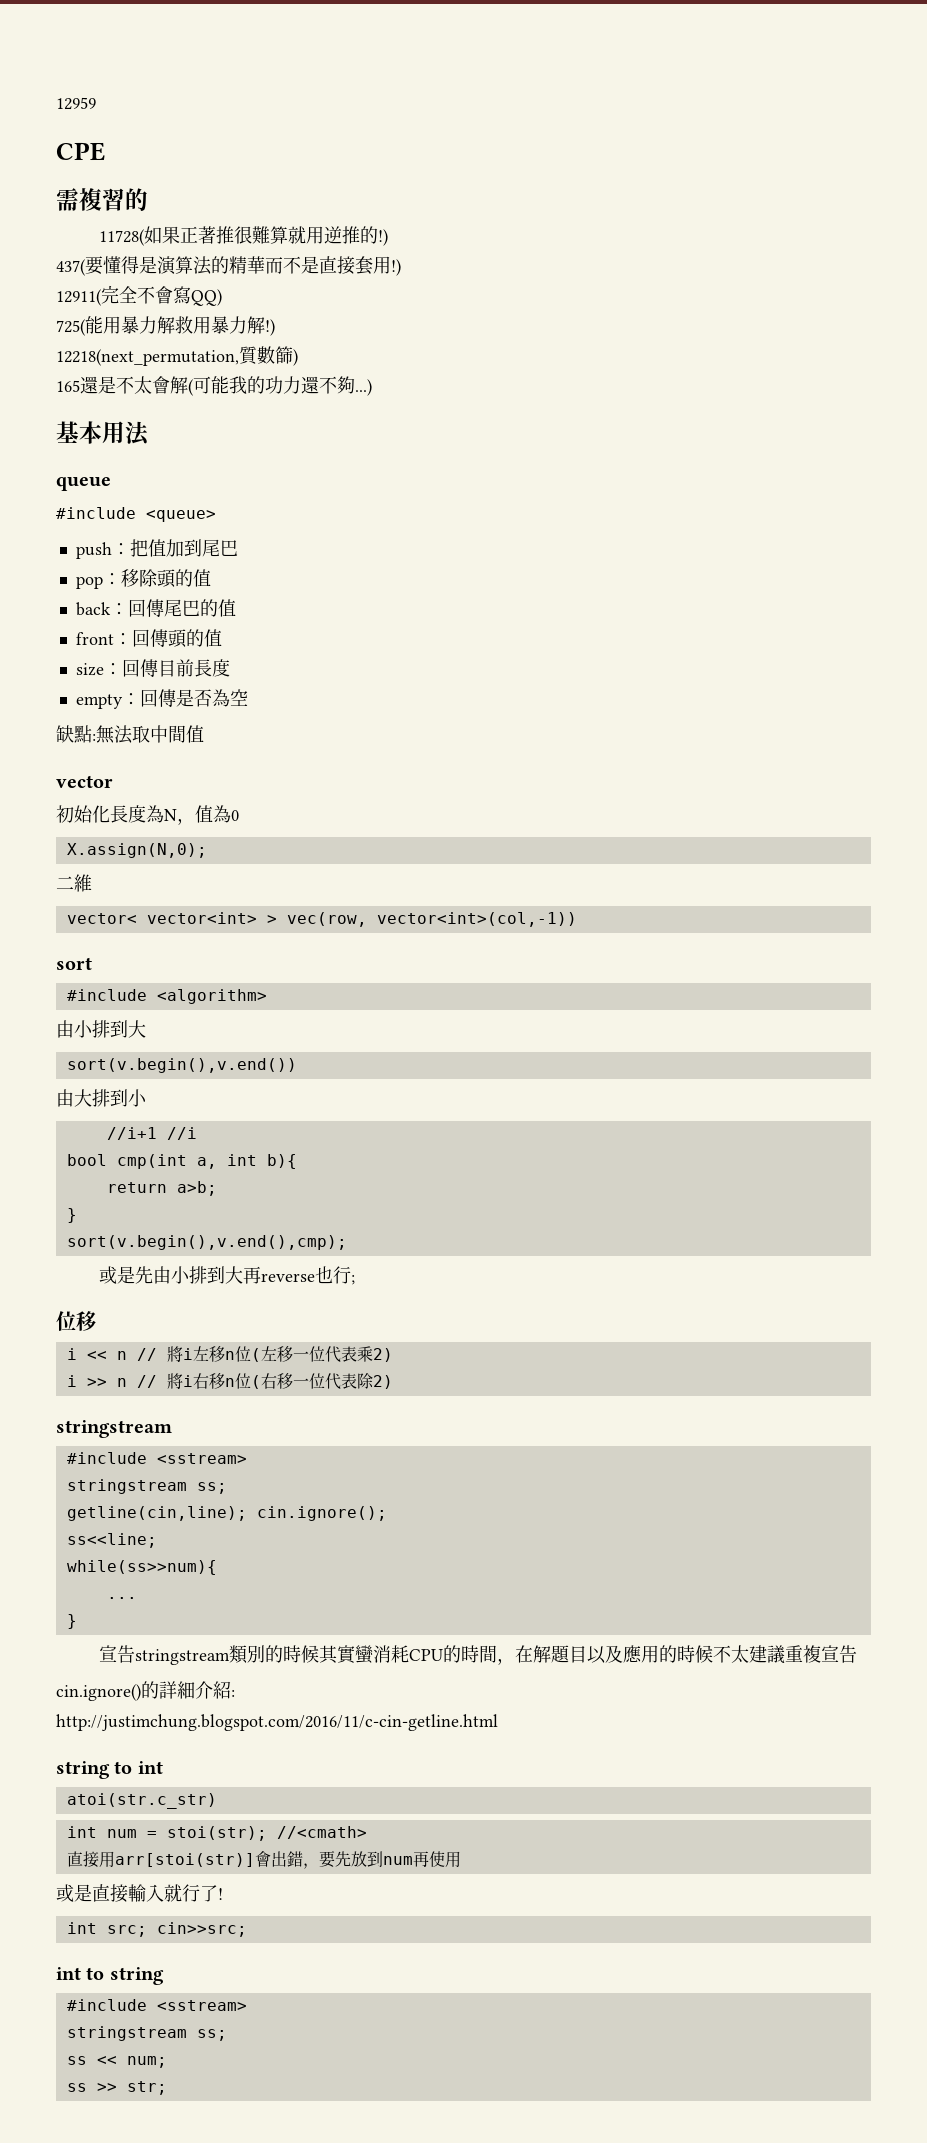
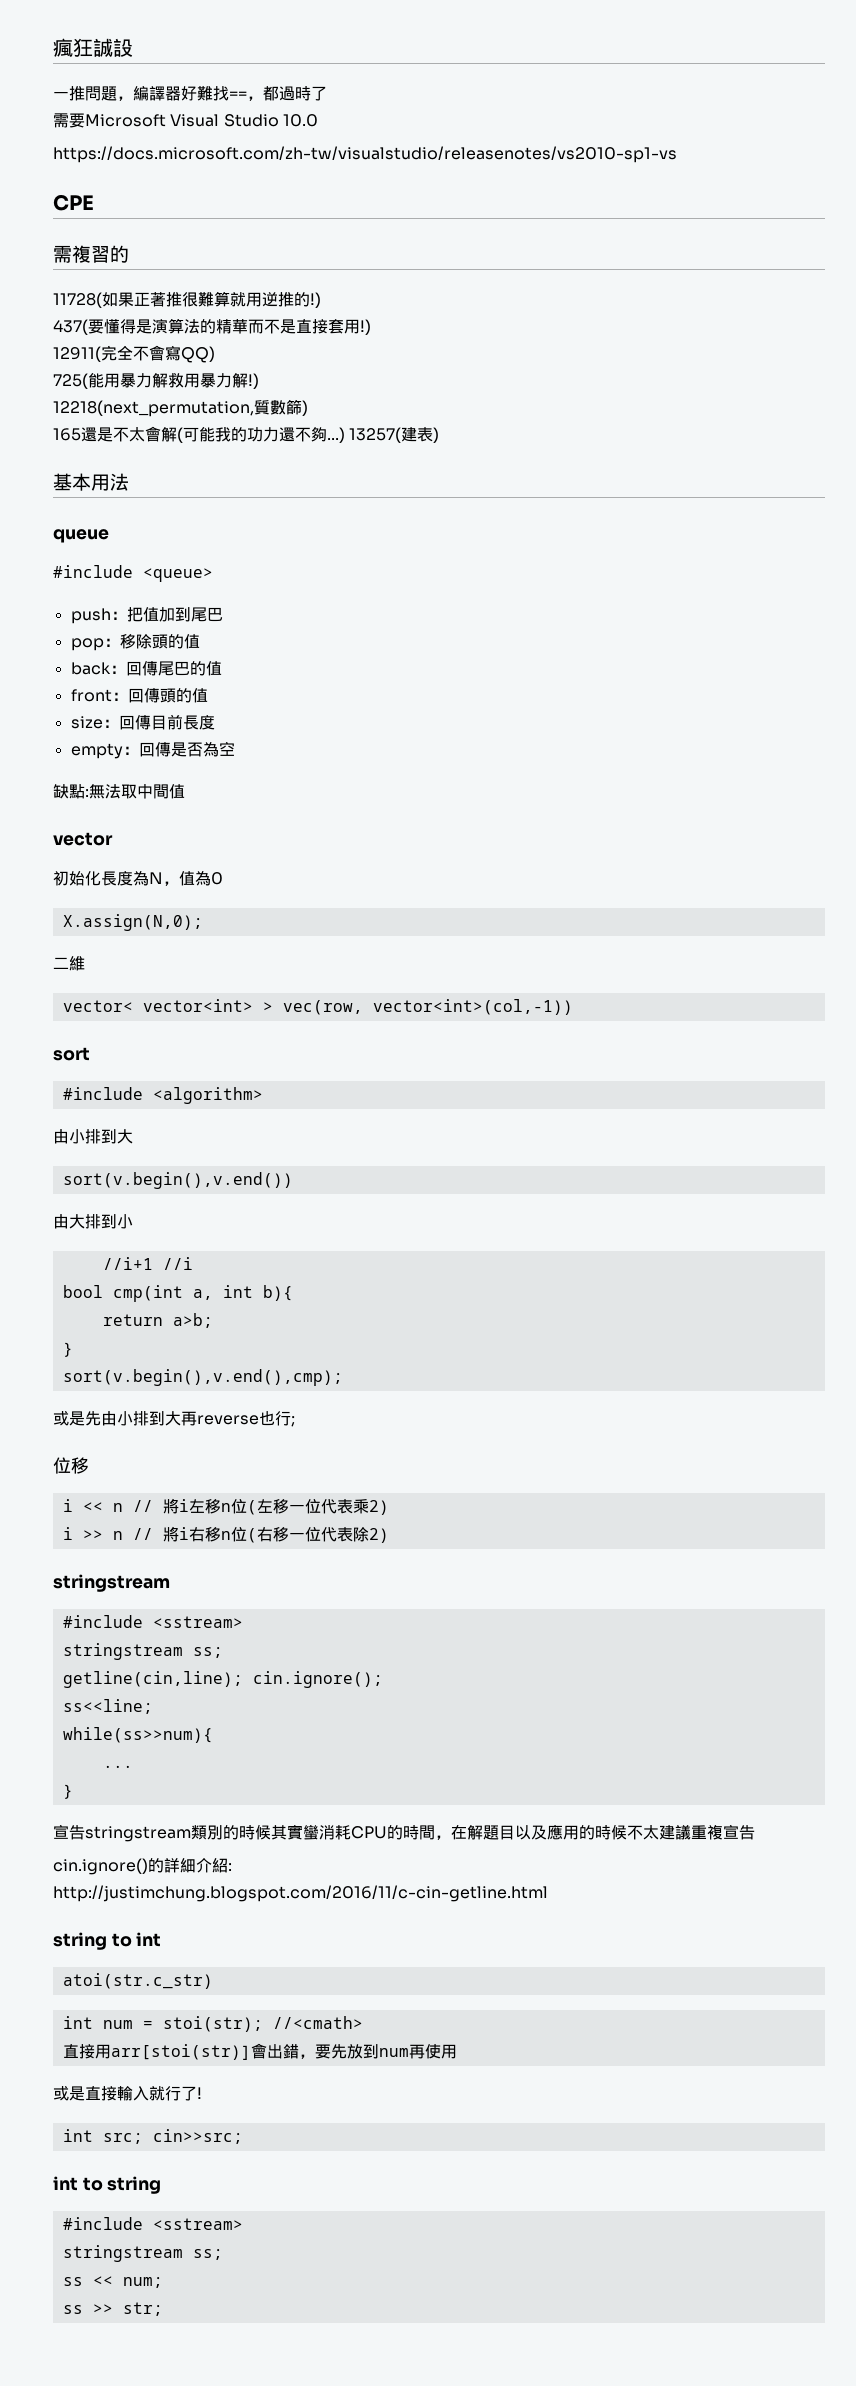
[56,97,96,110] 12959 -> [53,38,133,57] [53,86,327,101] [53,113,318,128] [53,146,677,163] 瘋狂誠設 // 一推問題，編譯器好難找==，都過時了 // 需要Microsoft Visual Studio 10.0 // https://docs.microsoft.com/zh-tw/visualstudio/releasenotes/vs2010-sp1-vs
(372, 387) none -> [349,427,440,443] 13257(建表)

